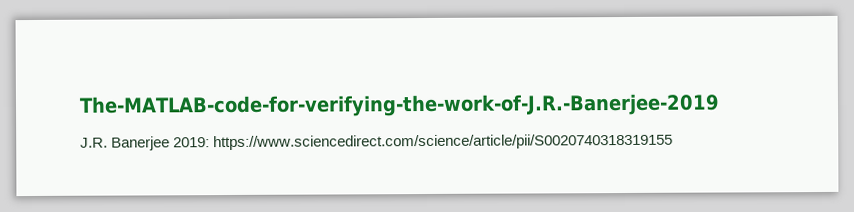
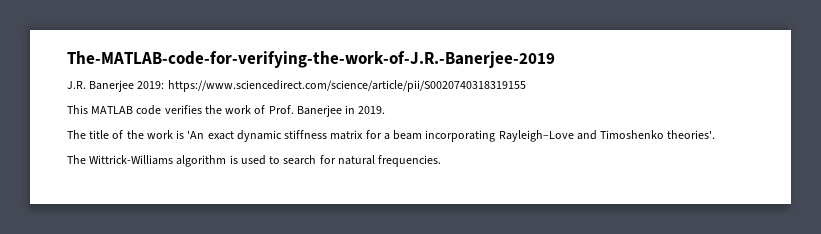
(674, 142) none -> [67,105,386,117] [67,130,716,142] [67,155,442,167] // This MATLAB code verifies the work of Prof. Banerjee in 2019. // The title of the work is 'An exact dynamic stiffness matrix for a beam incorporating Rayleigh–Love and Timoshenko theories'. // The Wittrick-Williams algorithm is used to search for natural frequencies.

